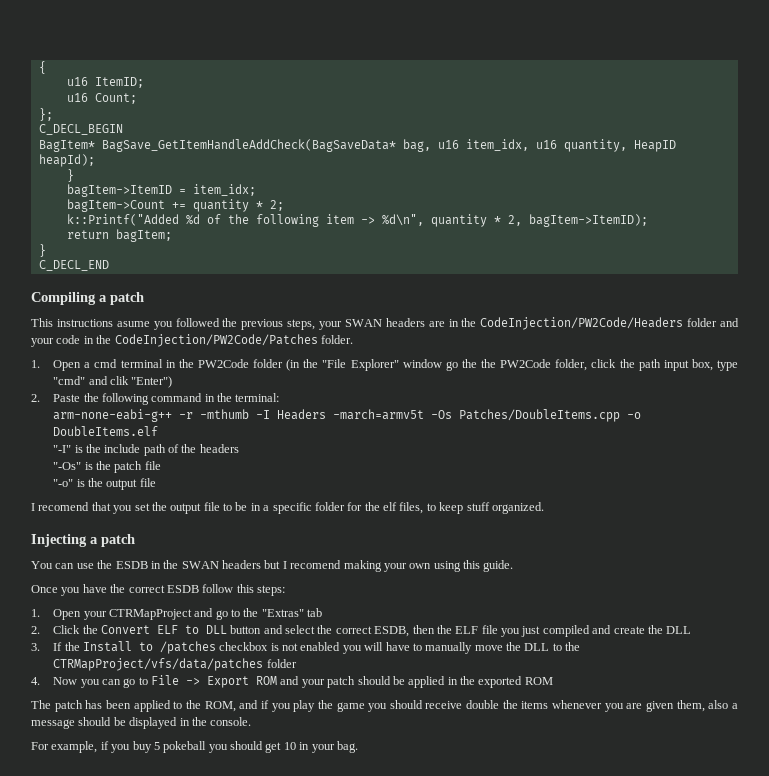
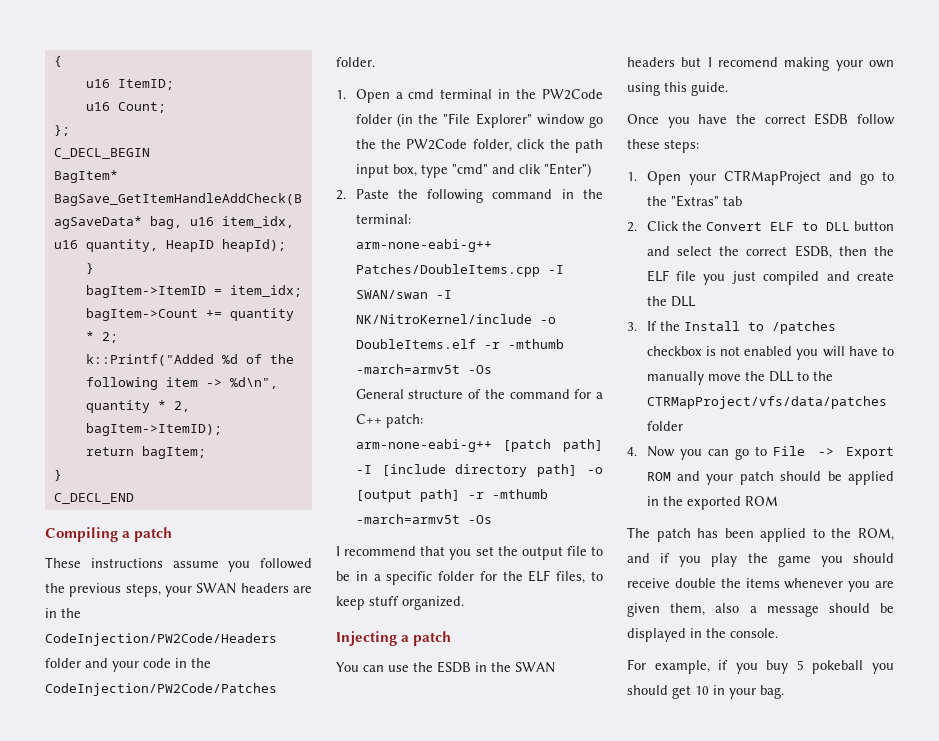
[31,318,150,327] This instructions asume -> [45,557,219,568] These instructions assume
[179,409,642,422] [53,426,159,436] [53,444,239,456] [53,461,161,473] [53,478,156,490] [31,502,90,511] -r -mthumb -I Headers -march=armv5t -Os Patches/DoubleItems.cpp -o DoubleItems.elf // "-I" is the include path of the headers // "-Os" is the patch file // "-o" is the output file // I recomend -> [355,264,564,277] [355,290,452,299] [355,314,556,324] [355,339,564,349] [355,364,492,374] [355,389,603,399] [355,414,423,428] [355,439,603,452] [355,464,603,477] [355,489,548,502] [355,514,492,524] [336,546,417,556] Patches/DoubleItems.cpp -I SWAN/swan -I NK/NitroKernel/include -o DoubleItems.elf -r -mthumb -march=armv5t -Os // General structure of the command for a C++ patch: // arm-none-eabi-g++ [patch path] -I [include directory path] -o [output path] -r -mthumb -march=armv5t -Os // I recommend
[383,502,397,511] elf -> [528,570,551,582] ELF
[236,584,254,593] this -> [627,139,660,149] these

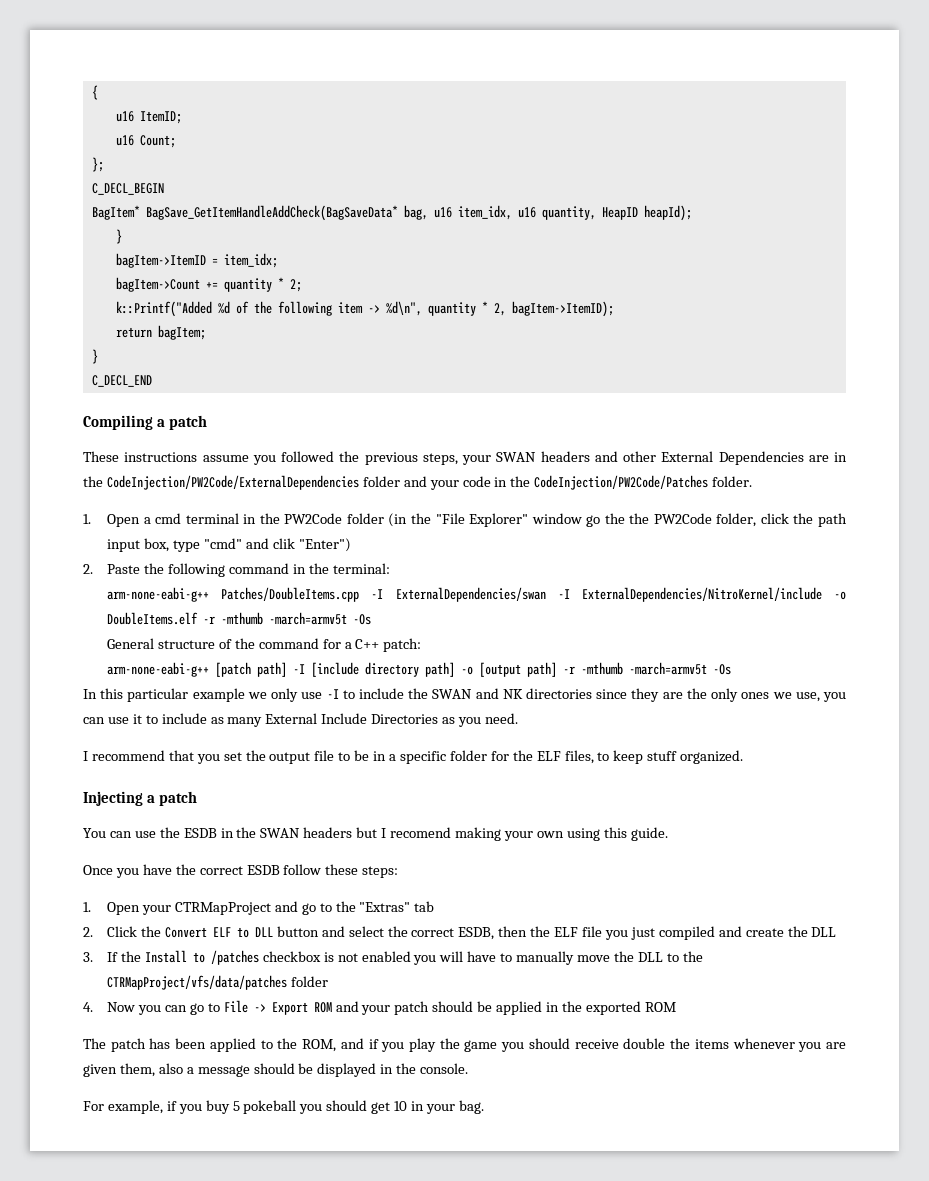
(289, 588) none -> [594,451,804,465] and other External Dependencies
[45,633,277,646] CodeInjection/PW2Code/Headers -> [106,475,359,490] CodeInjection/PW2Code/ExternalDependencies
[355,290,452,299] [355,314,532,324] SWAN/swan -I NK/NitroKernel/include -> [395,587,822,602] ExternalDependencies/swan -I ExternalDependencies/NitroKernel/include
(492, 519) none -> [83,688,847,702] [83,713,518,727] // In this particular example we only use -I to include the SWAN and NK directories since they are the only ones we use, you can use it to include as many External Include Directories as you need.

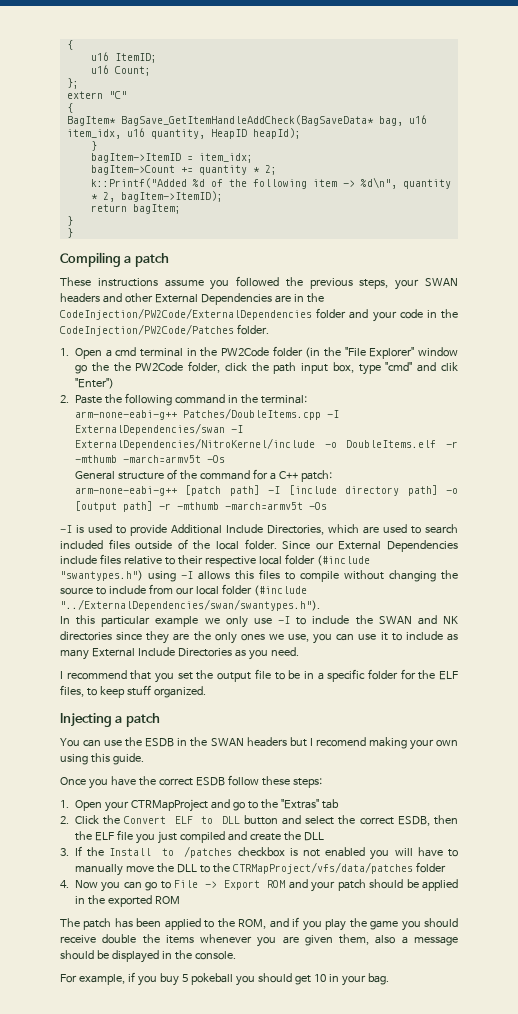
[91,183,164,195] C_DECL_BEGIN -> [66,91,127,99] [66,103,73,113] extern "C" // {
[91,375,152,387] C_DECL_END -> [66,228,73,238] }
(732, 669) none -> [60,524,458,536] [60,539,458,552] [60,554,370,567] [60,569,458,582] [60,584,307,596] [60,599,320,611] // -I is used to provide Additional Include Directories, which are used to search included files outside of the local folder. Since our External Dependencies include files relative to their respective local folder (#include "swantypes.h") using -I allows this files to compile without changing the source to include from our local folder (#include "../ExternalDependencies/swan/swantypes.h").

